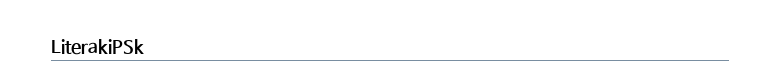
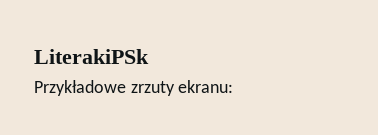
(144, 47) none -> [34,80,234,96] // Przykładowe zrzuty ekranu:

